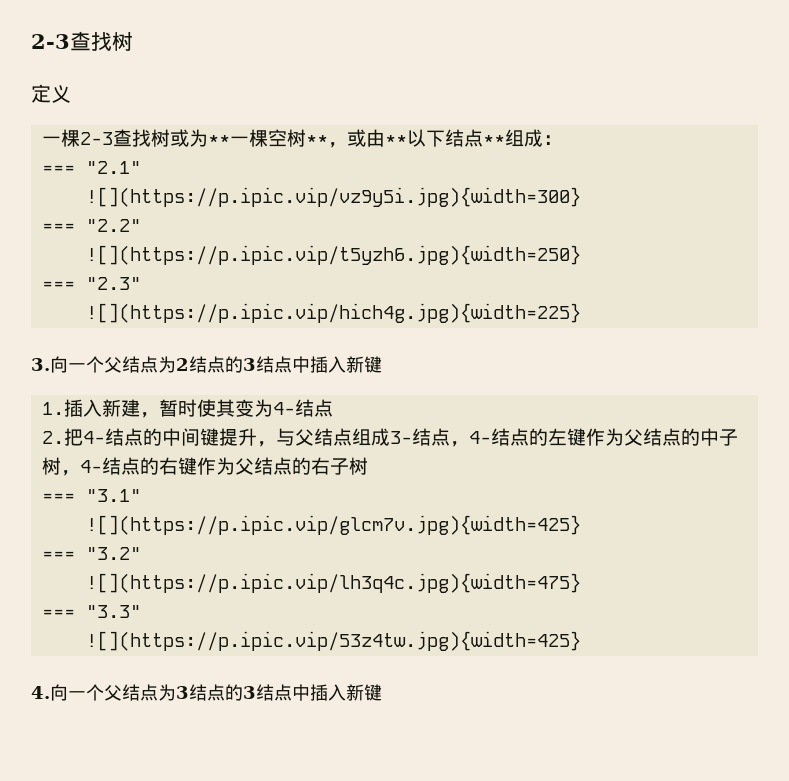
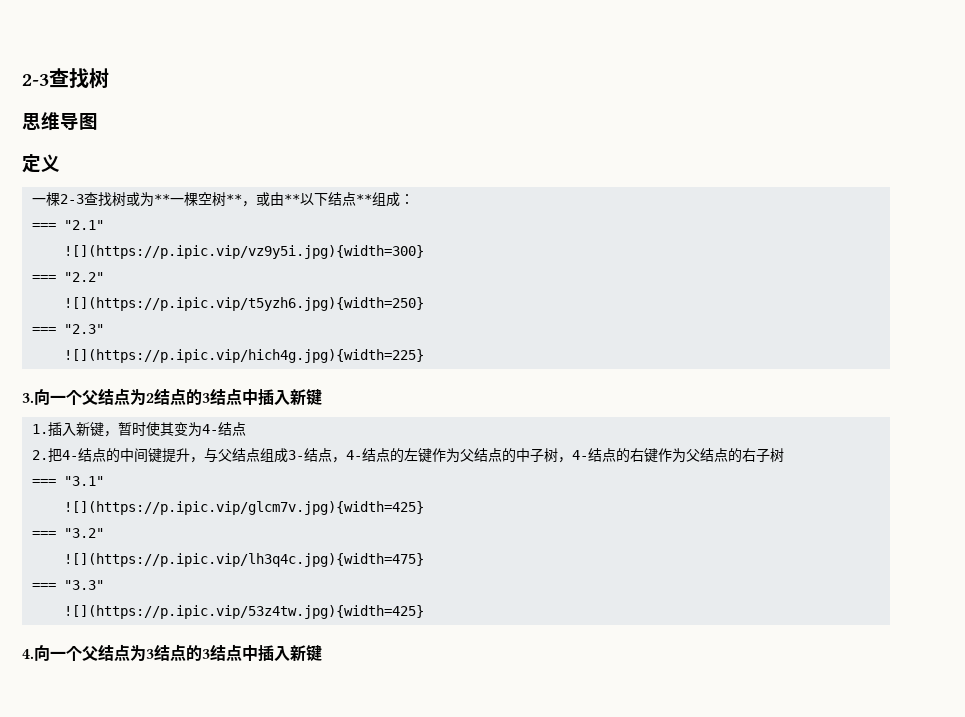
[31,31,133,51] 2-3查找树 -> [22,68,109,89] [22,112,98,131] 2-3查找树 // 思维导图
[120,399,140,417] 建 -> [89,422,104,437] 键

